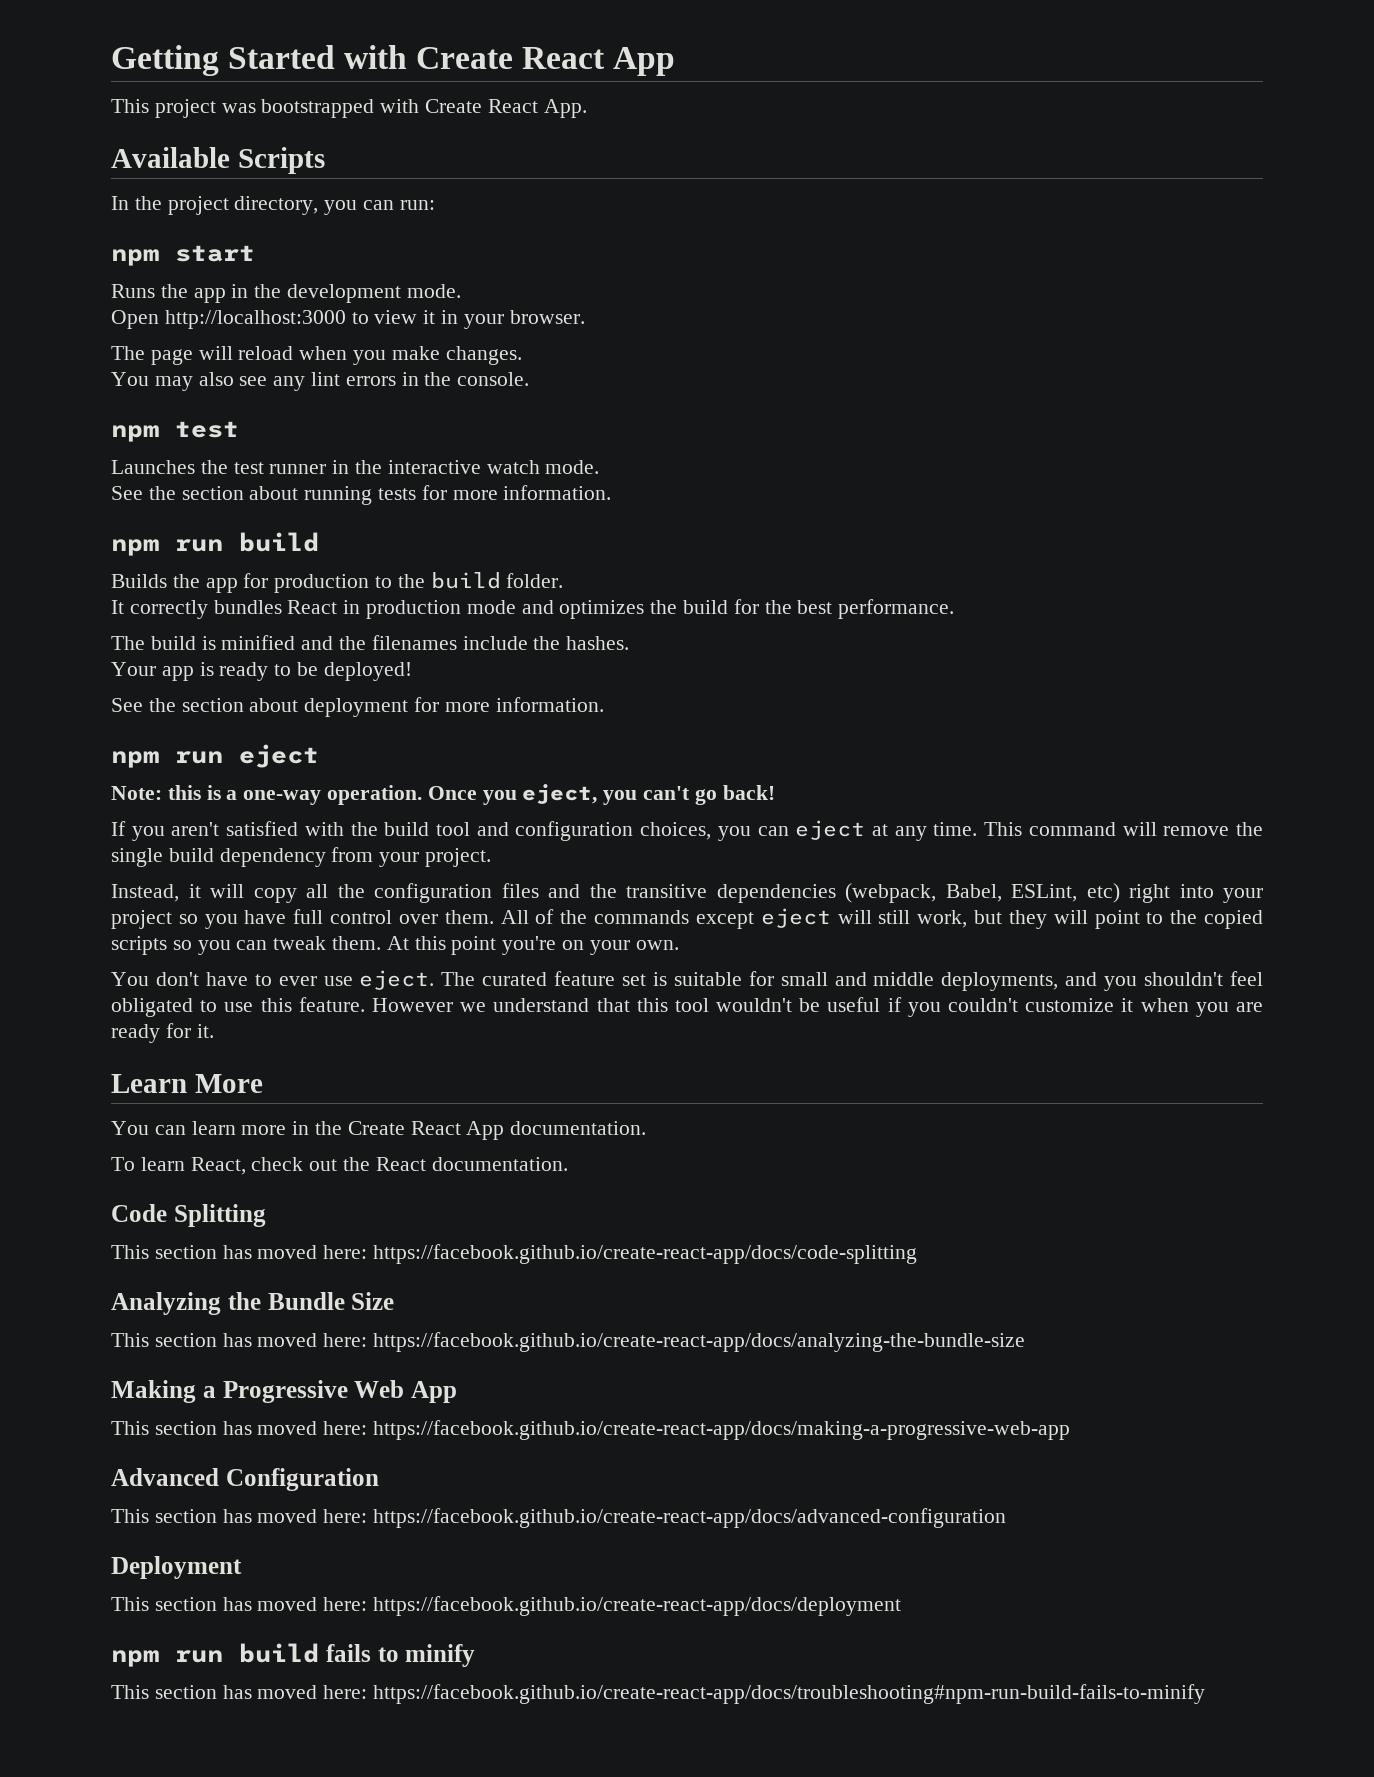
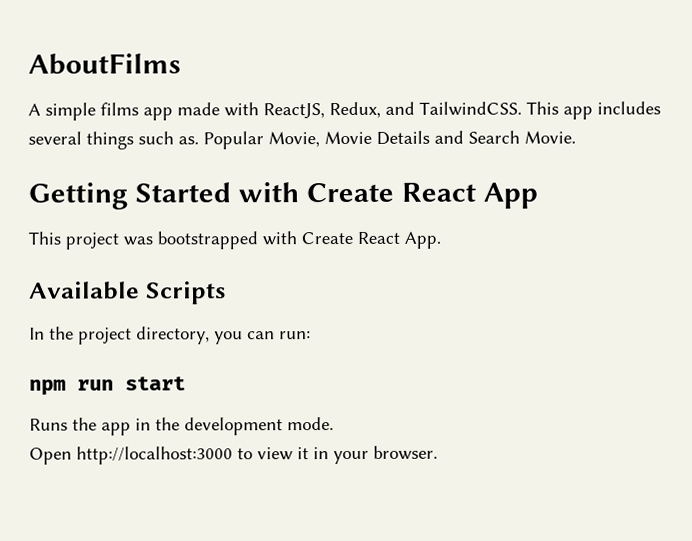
(111, 60) none -> [28,53,181,75] [28,101,661,121] [28,130,576,150] AboutFilms // A simple films app made with ReactJS, Redux, and TailwindCSS. This app includes several things such as. Popular Movie, Movie Details and Search Movie. //
(159, 257) none -> [77,379,114,391] run
[111,346,522,365] [111,372,530,391] [111,421,239,442] [111,460,600,474] [111,485,612,505] [111,532,319,556] [111,572,564,593] [111,599,955,619] [111,635,630,650] [111,662,412,681] [111,697,604,717] [111,744,319,768] [111,784,775,805] [111,820,1263,841] [111,847,492,867] [111,883,1263,903] [111,908,1264,929] [111,936,679,955] [111,970,1264,991] [111,997,1263,1017] [111,1023,214,1043] [111,1074,263,1093] [111,1121,647,1140] [111,1157,568,1175] [111,1204,266,1227] [111,1244,918,1264] [111,1292,395,1315] [111,1332,1026,1352] [111,1380,457,1403] [111,1420,1071,1440] [111,1468,379,1491] [111,1508,1007,1528] [111,1556,242,1579] [111,1596,902,1616] [111,1643,476,1667] [111,1684,1206,1704] // The page will reload when you make changes. // You may also see any lint errors in the console. // npm test // Launches the test runner in the interactive watch mode. // See the section about running tests for more information. // npm run build // Builds the app for production to the build folder. // It correctly bundles React in production mode and optimizes the build for the best performance. // The build is minified and the filenames include the hashes. // Your app is ready to be deployed! // See the section about deployment for more information. // npm run eject // Note: this is a one-way operation. Once you eject, you can't go back! // If you aren't satisfied with the build tool and configuration choices, you can eject at any time. This command will remove the single build dependency from your project. // Instead, it will copy all the configuration files and the transitive dependencies (webpack, Babel, ESLint, etc) right into your project so you have full control over them. All of the commands except eject will still work, but they will point to the copied scripts so you can tweak them. At this point you're on your own. // You don't have to ever use eject. The curated feature set is suitable for small and middle deployments, and you shouldn't feel obligated to use this feature. However we understand that this tool wouldn't be useful if you couldn't customize it when you are ready for it. // Learn More // You can learn more in the Create React App documentation. // To learn React, check out the React documentation. // Code Splitting // This section has moved here: https://facebook.github.io/create-react-app/docs/code-splitting // Analyzing the Bundle Size // This section has moved here: https://facebook.github.io/create-react-app/docs/analyzing-the-bundle-size // Making a Progressive Web App // This section has moved here: https://facebook.github.io/create-react-app/docs/making-a-progressive-web-app // Advanced Configuration // This section has moved here: https://facebook.github.io/create-react-app/docs/advanced-configuration // Deployment // This section has moved here: https://facebook.github.io/create-react-app/docs/deployment // npm run build fails to minify // This section has moved here: https://facebook.github.io/create-react-app/docs/troubleshooting#npm-run-build-fails-to-minify -> (438, 452) none

